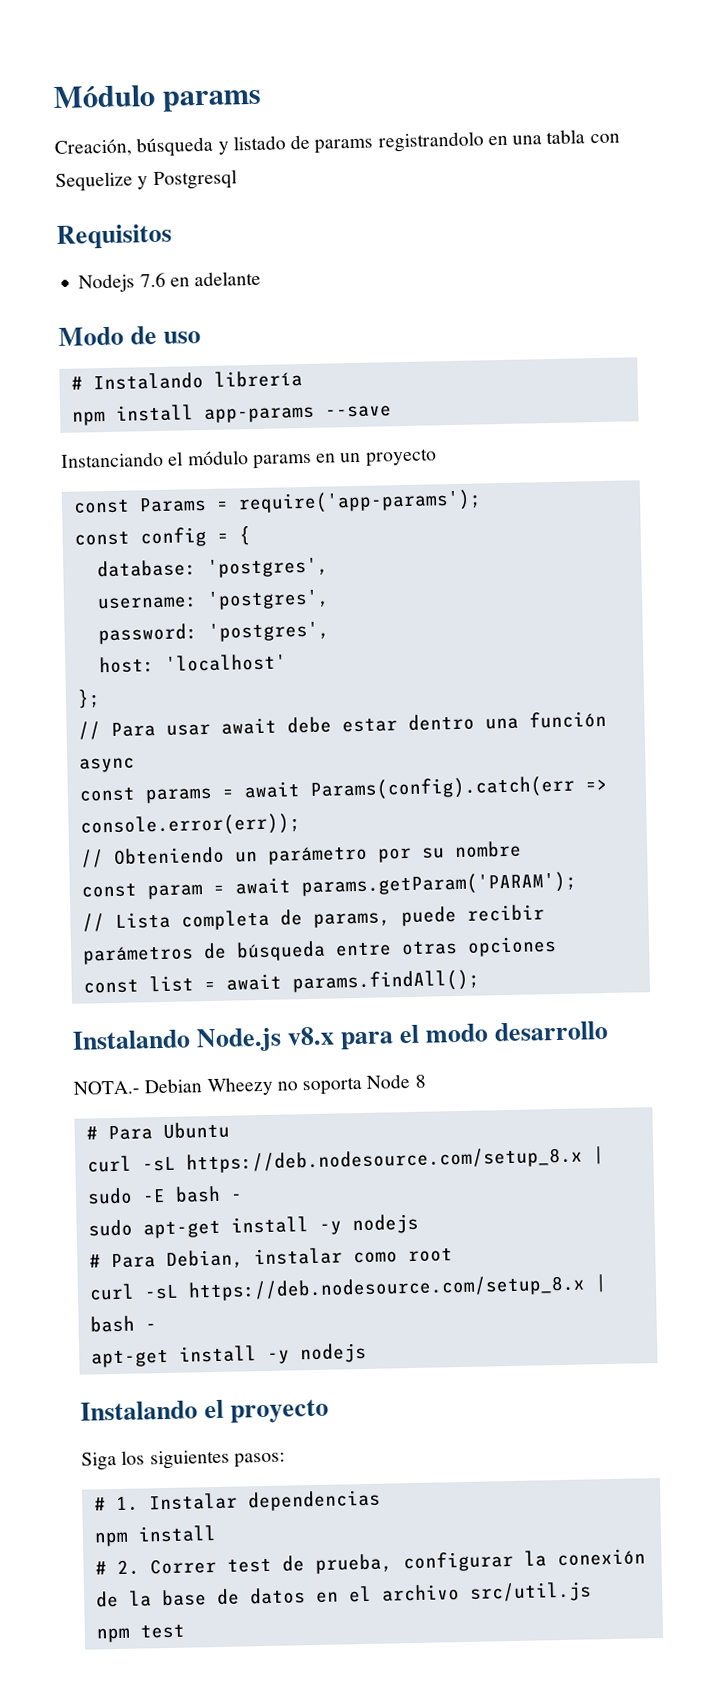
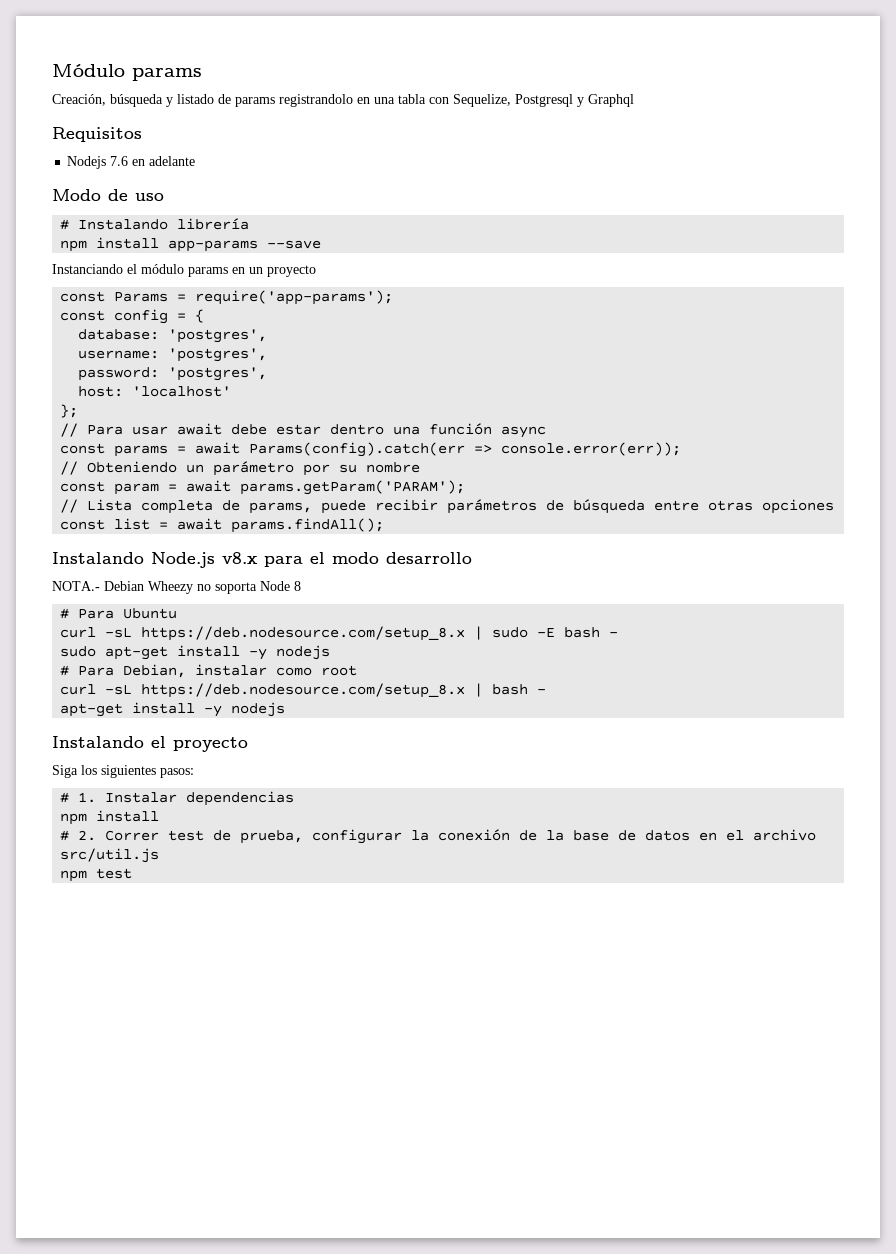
[55,169,237,192] Sequelize y Postgresql -> [453,94,634,107] Sequelize, Postgresql y Graphql

